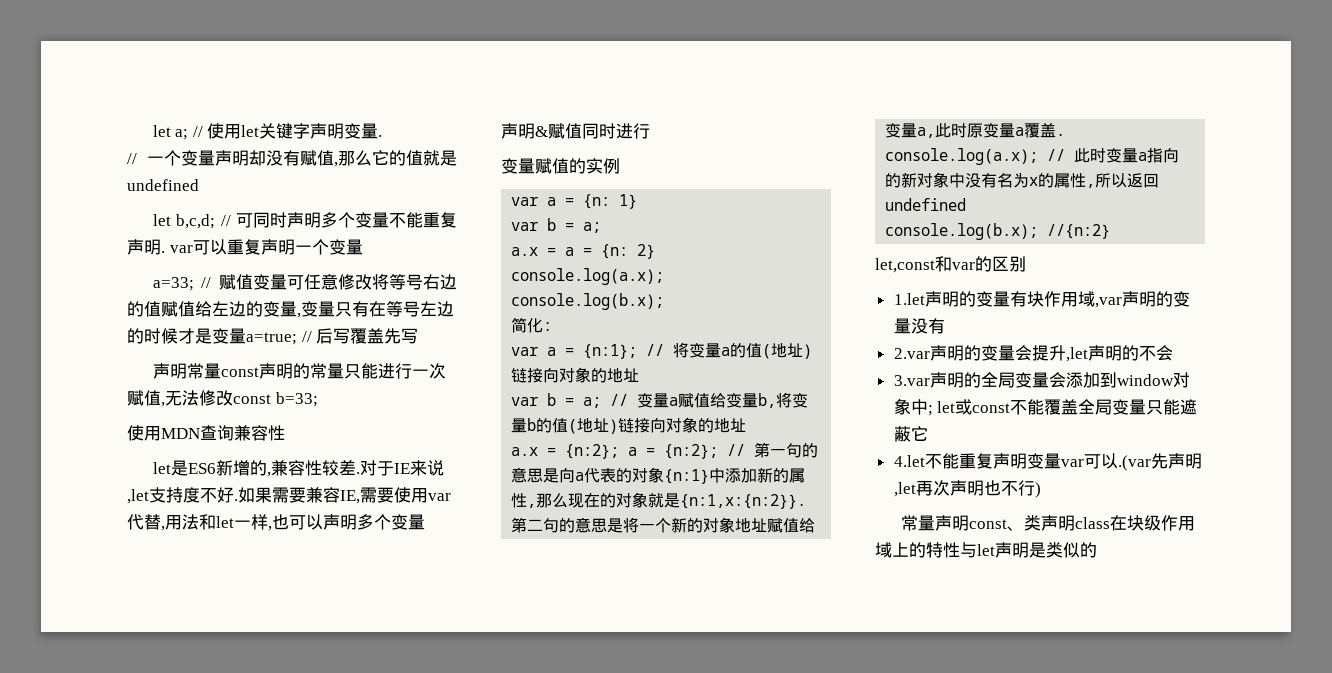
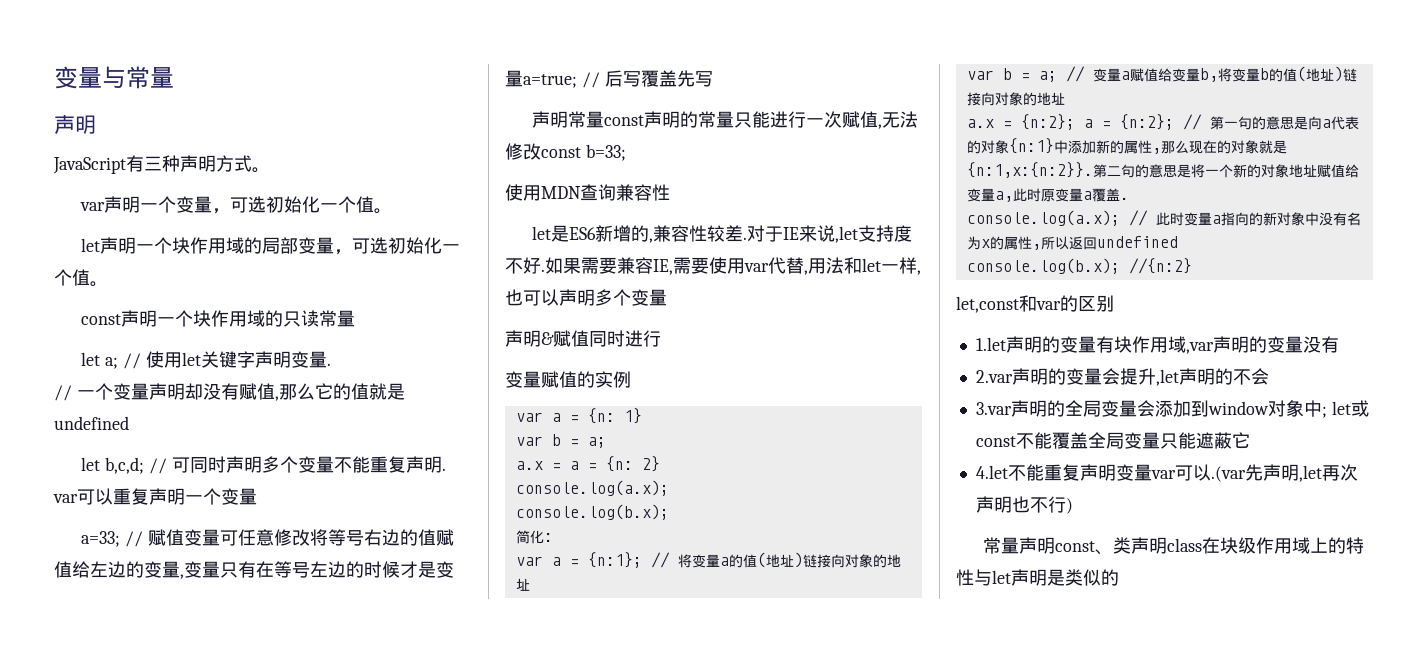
(152, 131) none -> [54,66,174,89] [54,114,96,135] [53,155,270,174] [80,196,393,214] [81,237,461,255] [54,269,108,287] [81,310,356,327] 变量与常量 // 声明 // JavaScript有三种声明方式。 // var声明一个变量，可选初始化一个值。 // let声明一个块作用域的局部变量，可选初始化一个值。 // const声明一个块作用域的只读常量 //

